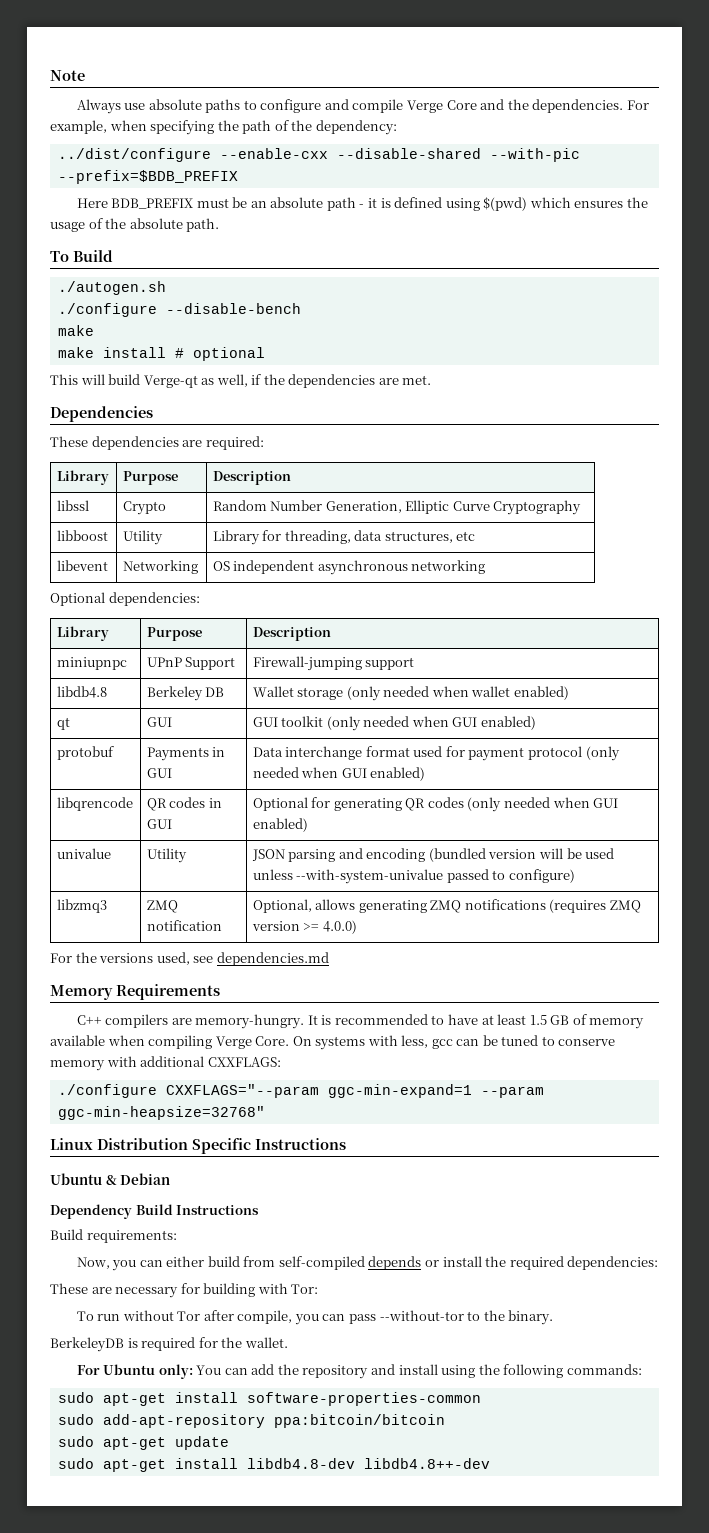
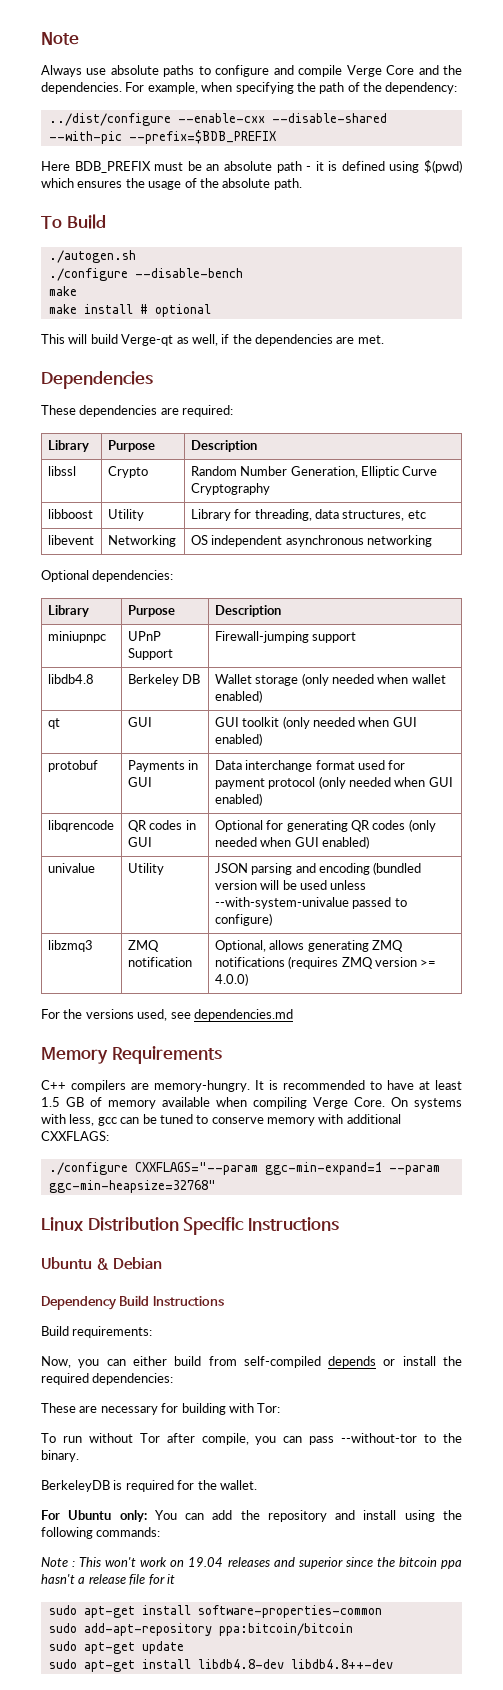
(642, 1369) none -> [41,1557,463,1569] [41,1574,175,1585] // Note : This won't work on 19.04 releases and superior since the bitcoin ppa hasn't a release file for it

